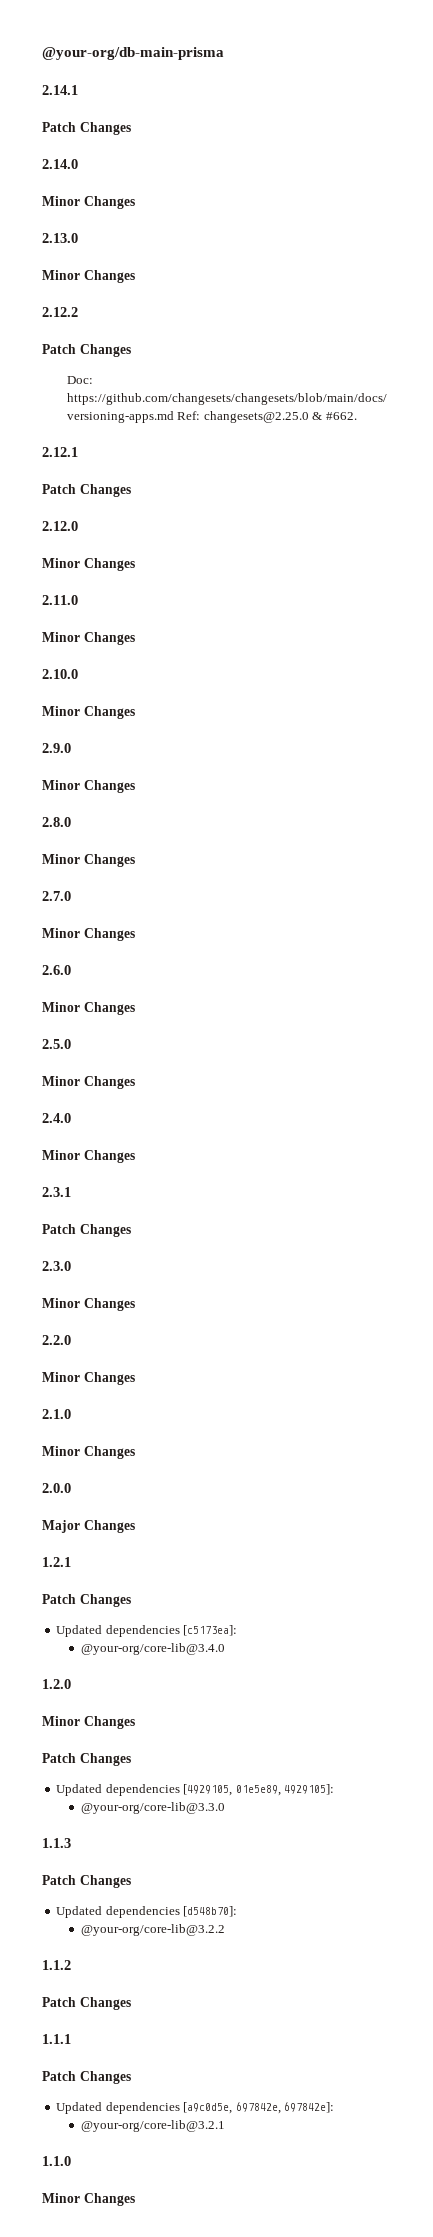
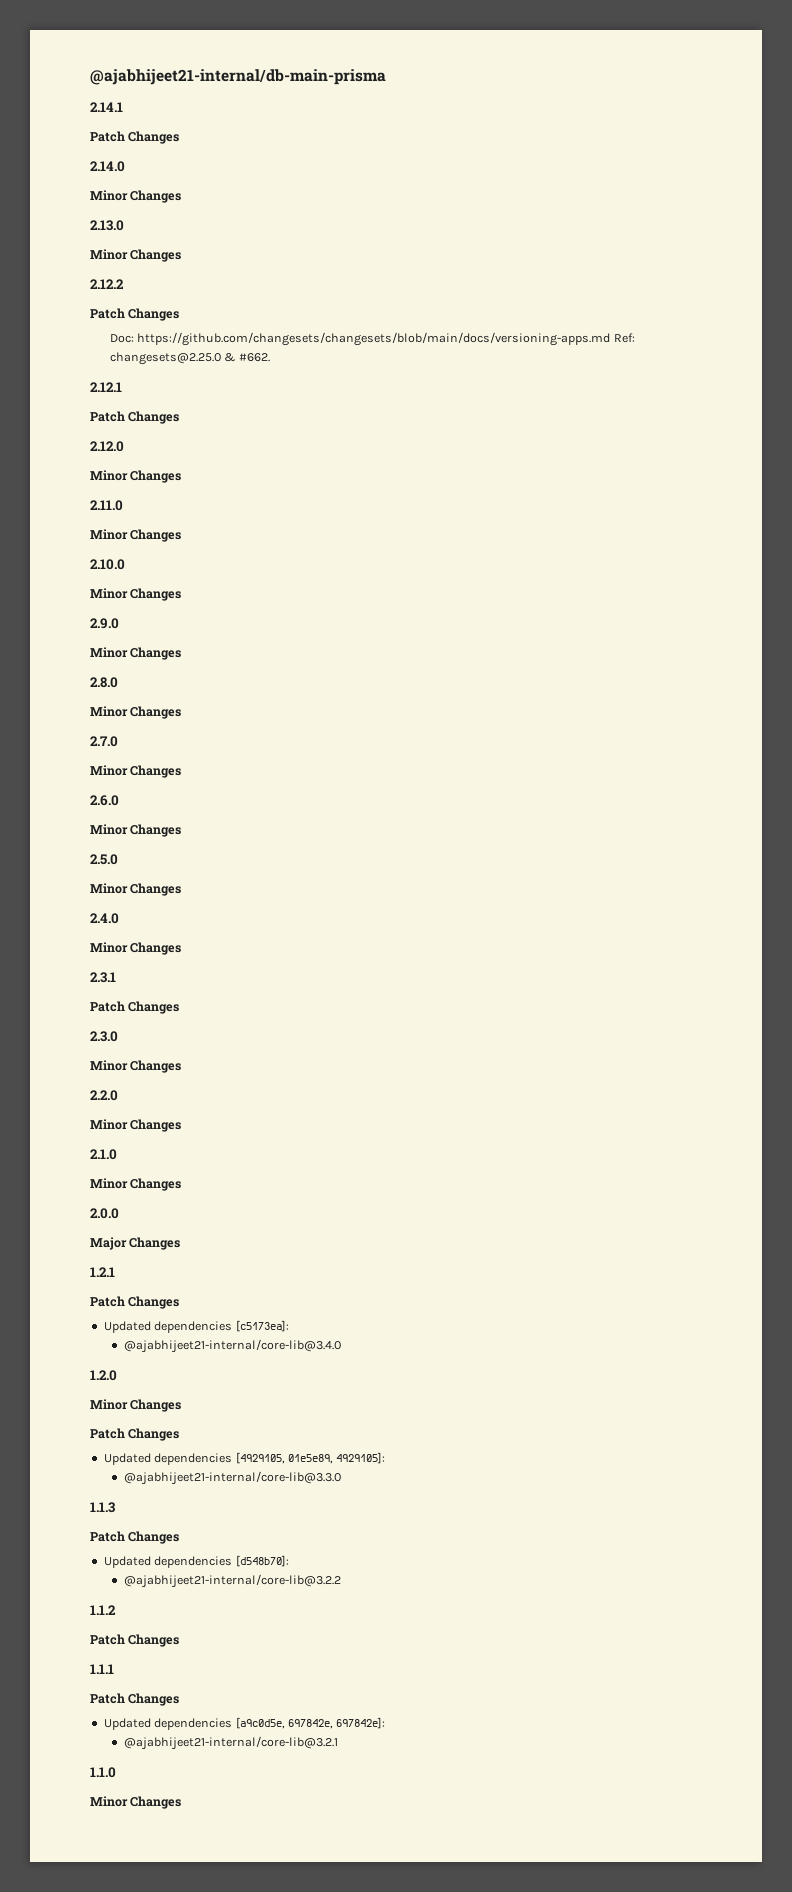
[42,47,224,60] @your-org/db-main-prisma -> [90,69,386,85] @ajabhijeet21-internal/db-main-prisma
[80,1643,225,1655] @your-org/core-lib@3.4.0 -> [123,1339,341,1353] @ajabhijeet21-internal/core-lib@3.4.0
[80,1802,225,1814] @your-org/core-lib@3.3.0 -> [123,1471,341,1485] @ajabhijeet21-internal/core-lib@3.3.0
[80,1924,225,1936] @your-org/core-lib@3.2.2 -> [123,1574,341,1588] @ajabhijeet21-internal/core-lib@3.2.2
[80,2120,225,2132] @your-org/core-lib@3.2.1 -> [123,1736,338,1750] @ajabhijeet21-internal/core-lib@3.2.1

